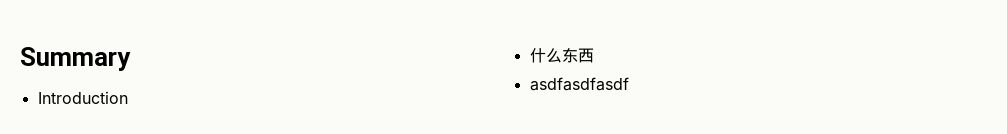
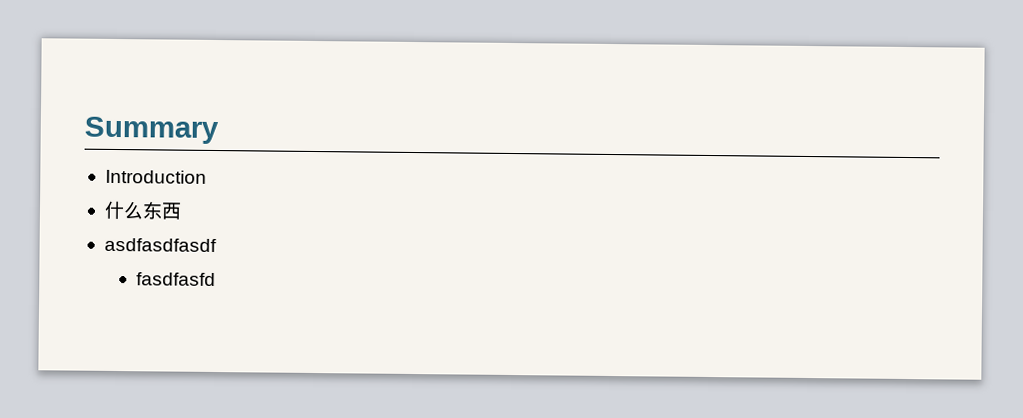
(629, 84) none -> [136,272,217,287] // fasdfasfd

